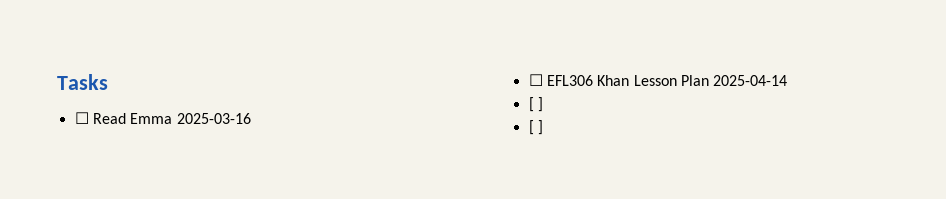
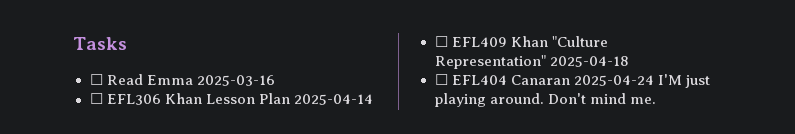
[528,97,543,112] [528,120,543,135] [ ] // [ ] -> [434,36,608,47] [434,55,629,69] [434,74,710,88] [434,93,656,107] ☐ EFL409 Khan "Culture Representation" 2025-04-18 // ☐ EFL404 Canaran 2025-04-24 I'M just playing around. Don't mind me.

